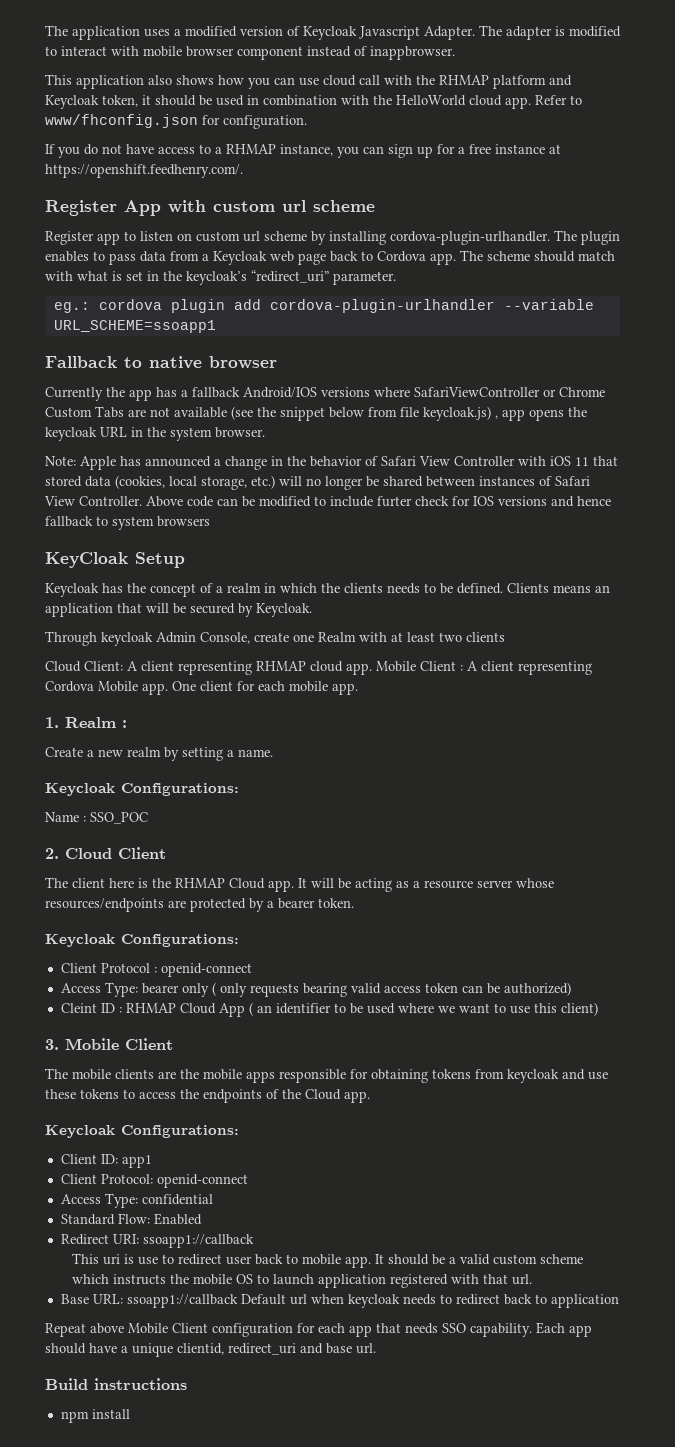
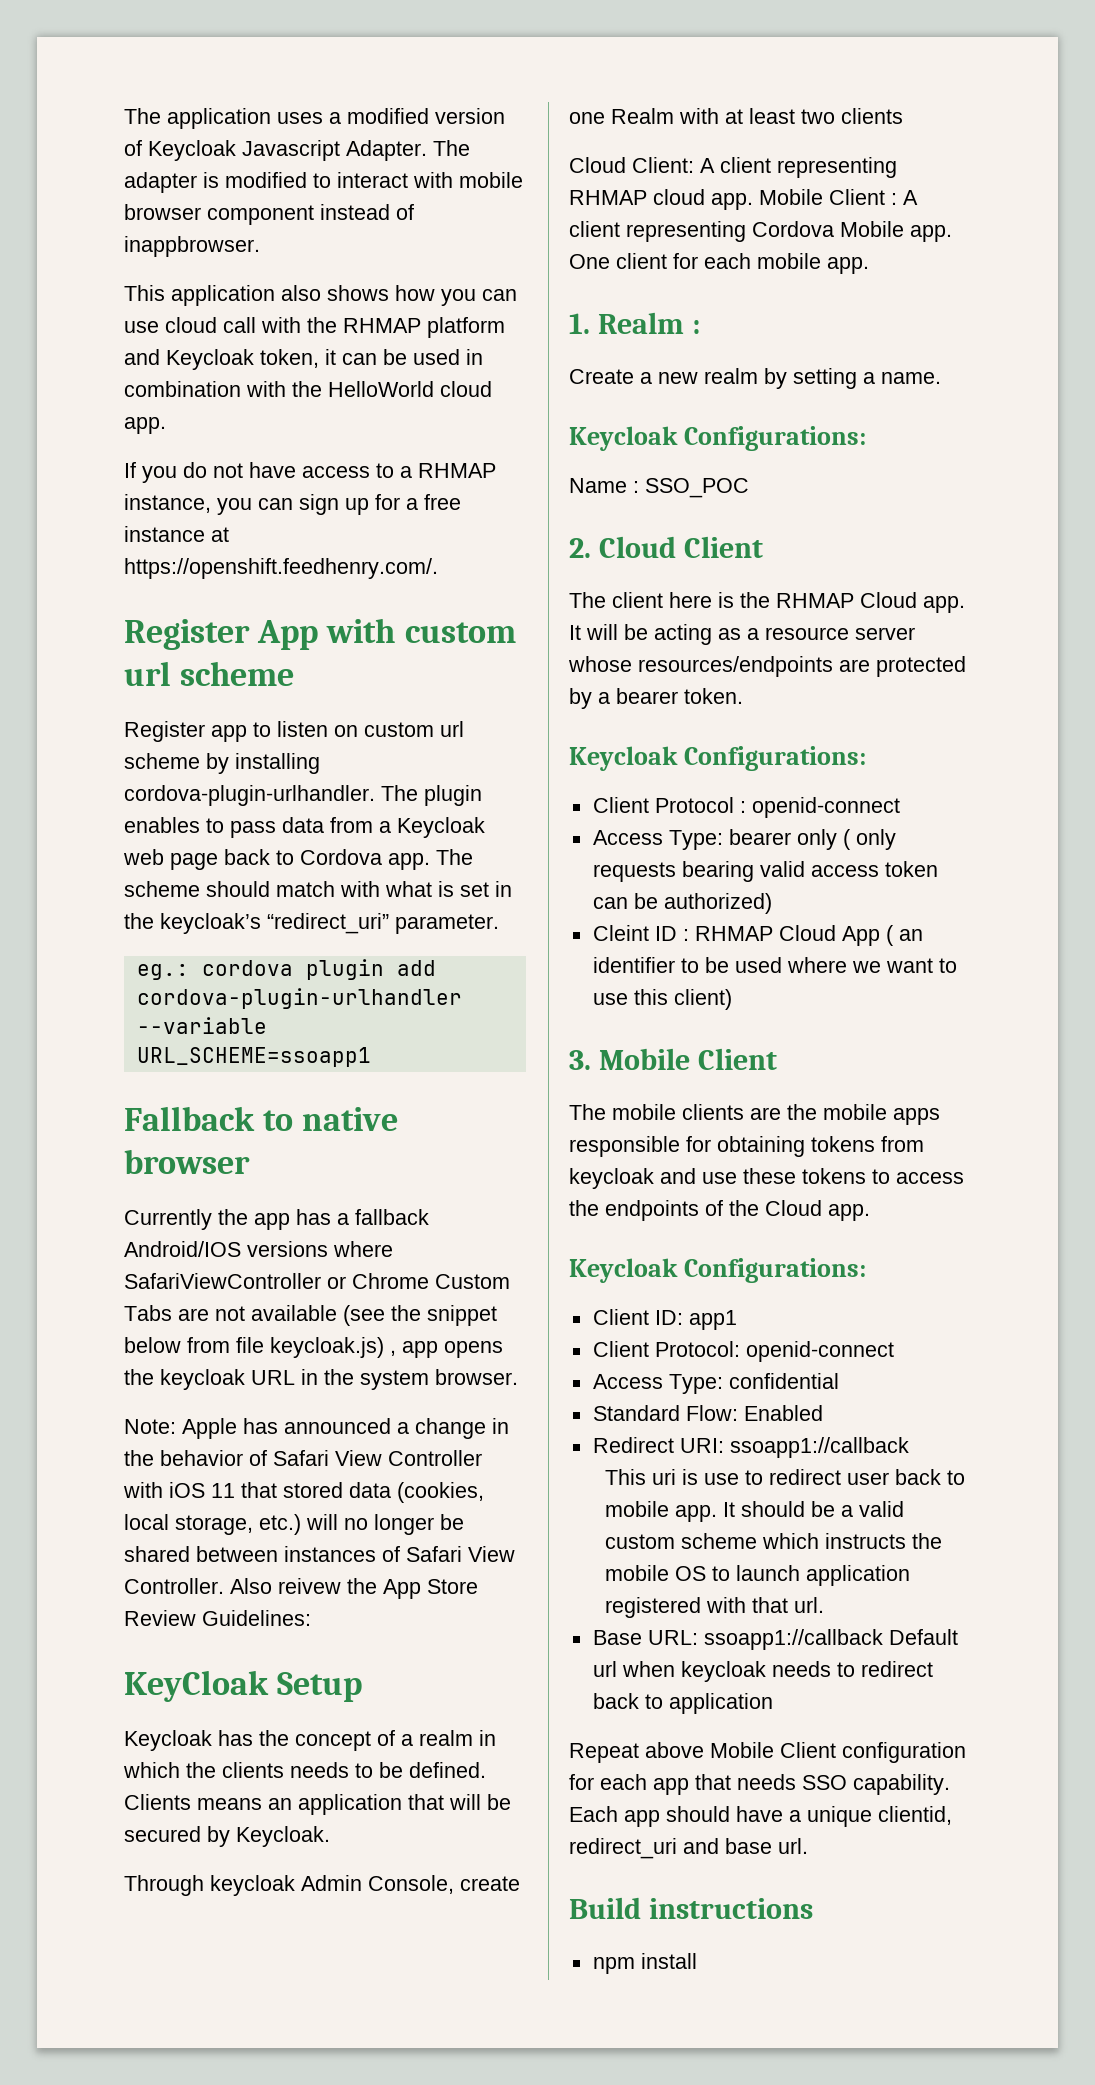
[155,95,196,106] should -> [342,353,377,365] can
[535,95,582,105] [45,114,307,129] Refer to www/fhconfig.json for configuration. -> (166, 425) none
[146,496,611,507] [45,516,210,530] Above code can be modified to include furter check for IOS versions and hence fallback to system browsers -> [230,1578,478,1599] [124,1610,311,1626] Also reivew the App Store Review Guidelines:

